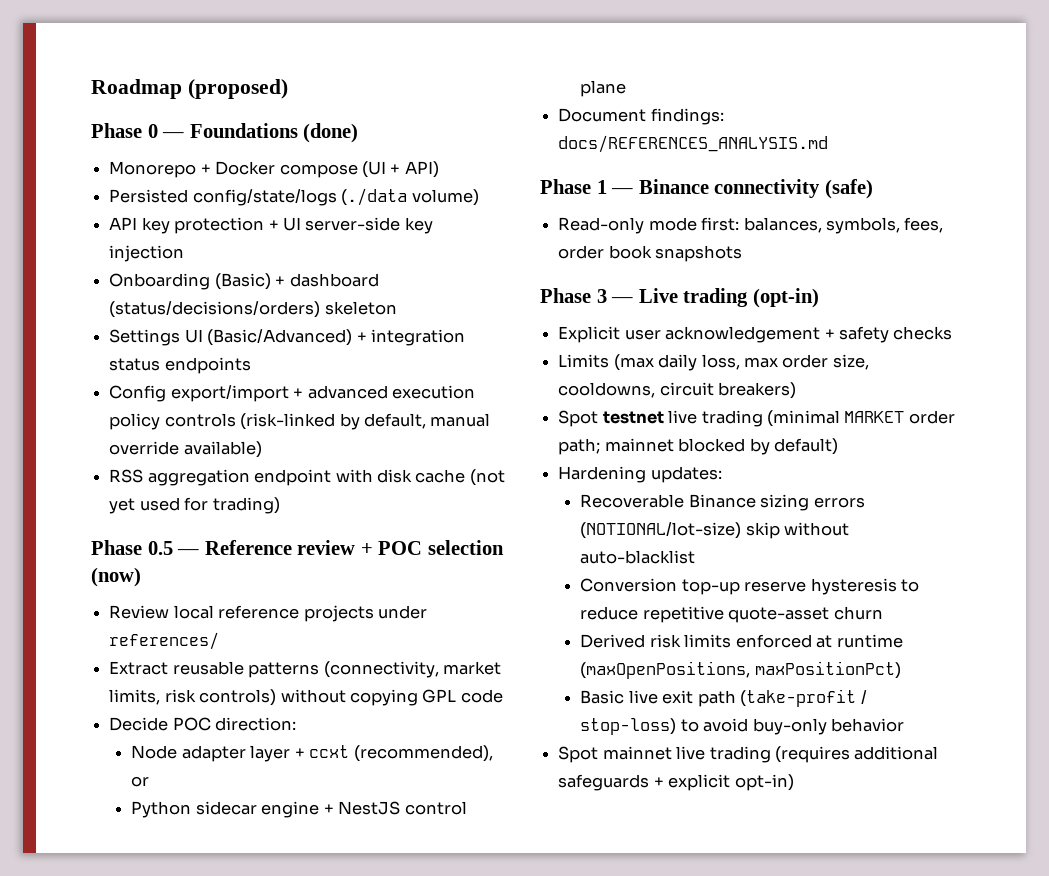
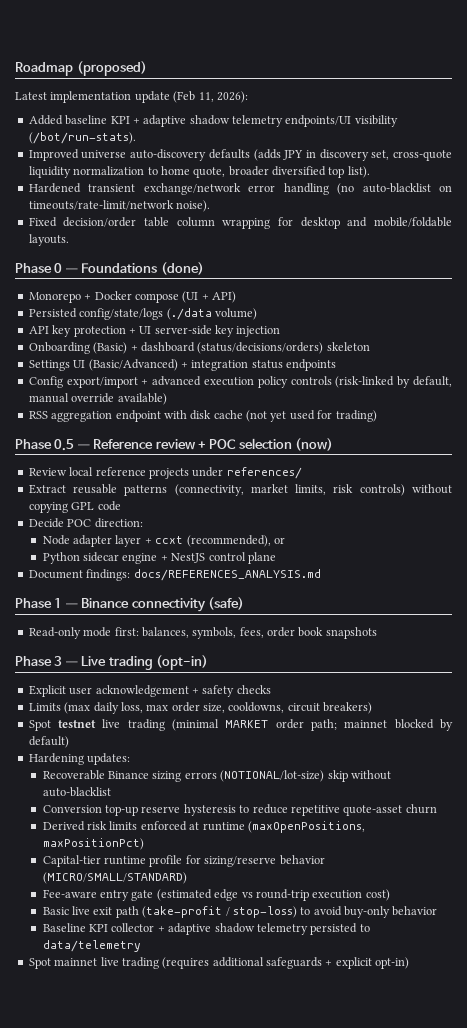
(288, 89) none -> [15,91,248,103] [28,115,398,127] [28,132,136,144] [28,149,453,161] [28,166,370,178] [28,183,453,195] [28,200,211,212] [28,217,452,229] [28,234,69,246] // Latest implementation update (Feb 11, 2026): // Added baseline KPI + adaptive shadow telemetry endpoints/UI visibility (/bot/run-stats). // Improved universe auto-discovery defaults (adds JPY in discovery set, cross-quote liquidity normalization to home quote, broader diversified top list). // Hardened transient exchange/network error handling (no auto-blacklist on timeouts/rate-limit/network noise). // Fixed decision/order table column wrapping for desktop and mobile/foldable layouts.
(901, 670) none -> [42,855,325,867] [42,872,187,884] [42,889,390,901] // Capital-tier runtime profile for sizing/reserve behavior (MICRO/SMALL/STANDARD) // Fee-aware entry gate (estimated edge vs round-trip execution cost)
(905, 725) none -> [42,923,370,935] [42,940,141,952] // Baseline KPI collector + adaptive shadow telemetry persisted to data/telemetry

